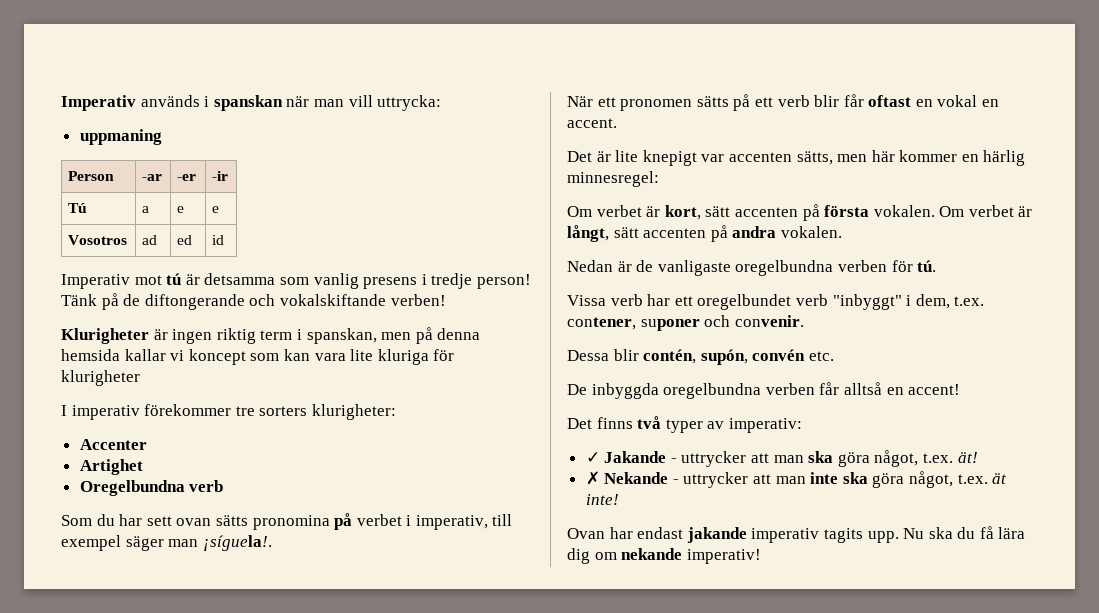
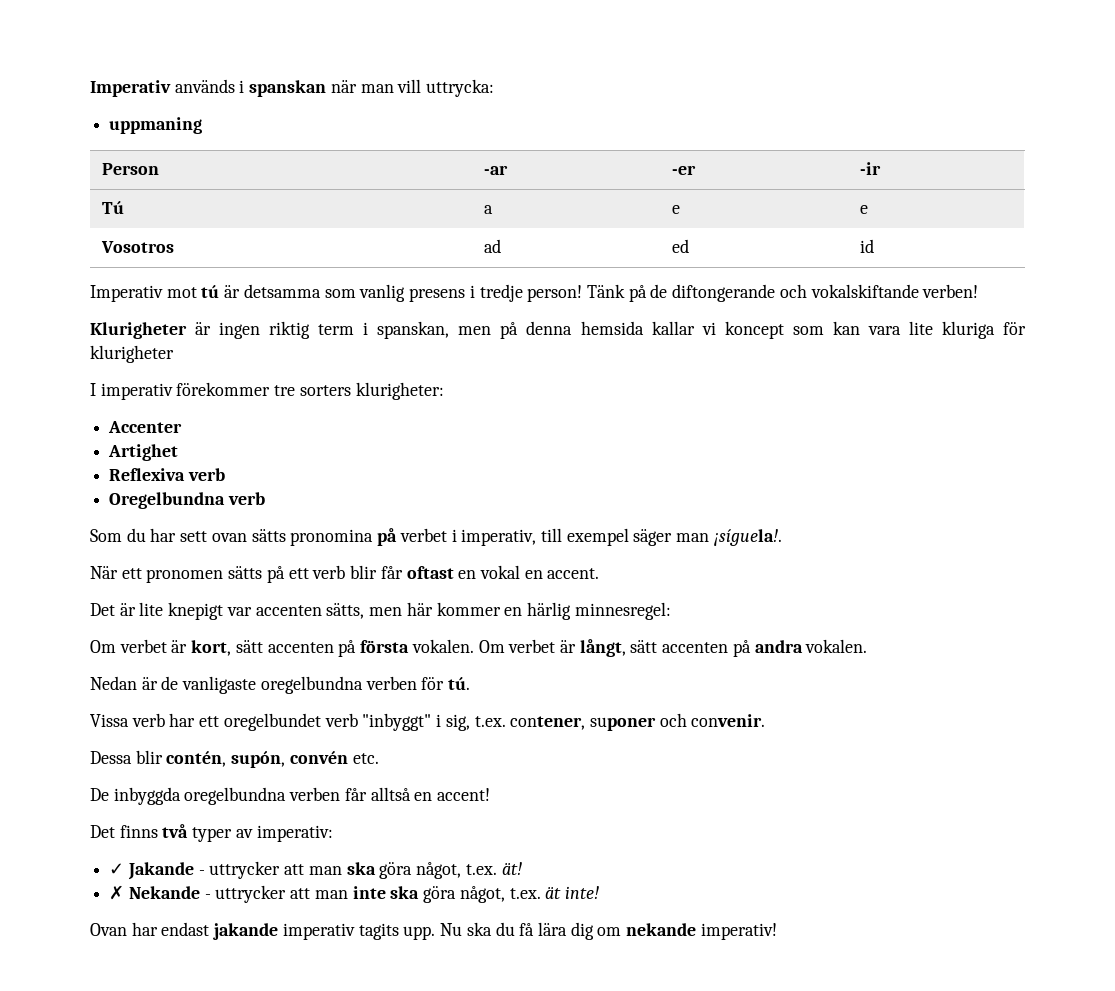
(143, 467) none -> [109,468,225,481] // Reflexiva verb
[915,294,950,309] dem, -> [445,714,470,731] sig,

